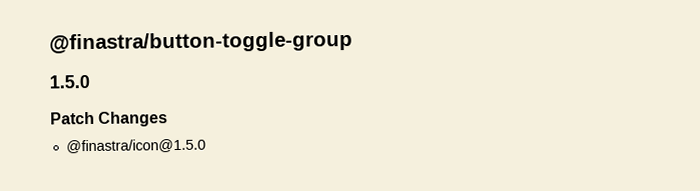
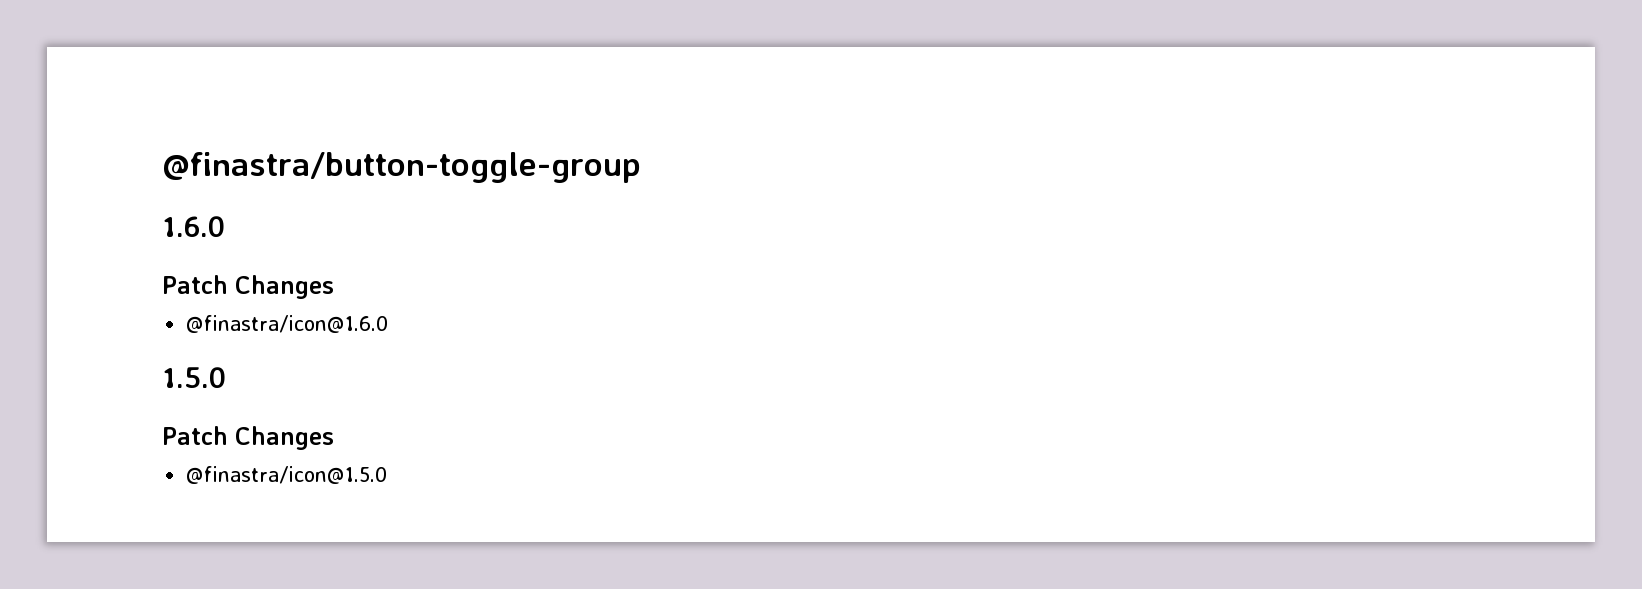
(353, 42) none -> [162,216,225,237] [162,275,334,299] [186,315,389,333] // 1.6.0 // Patch Changes // @finastra/icon@1.6.0

